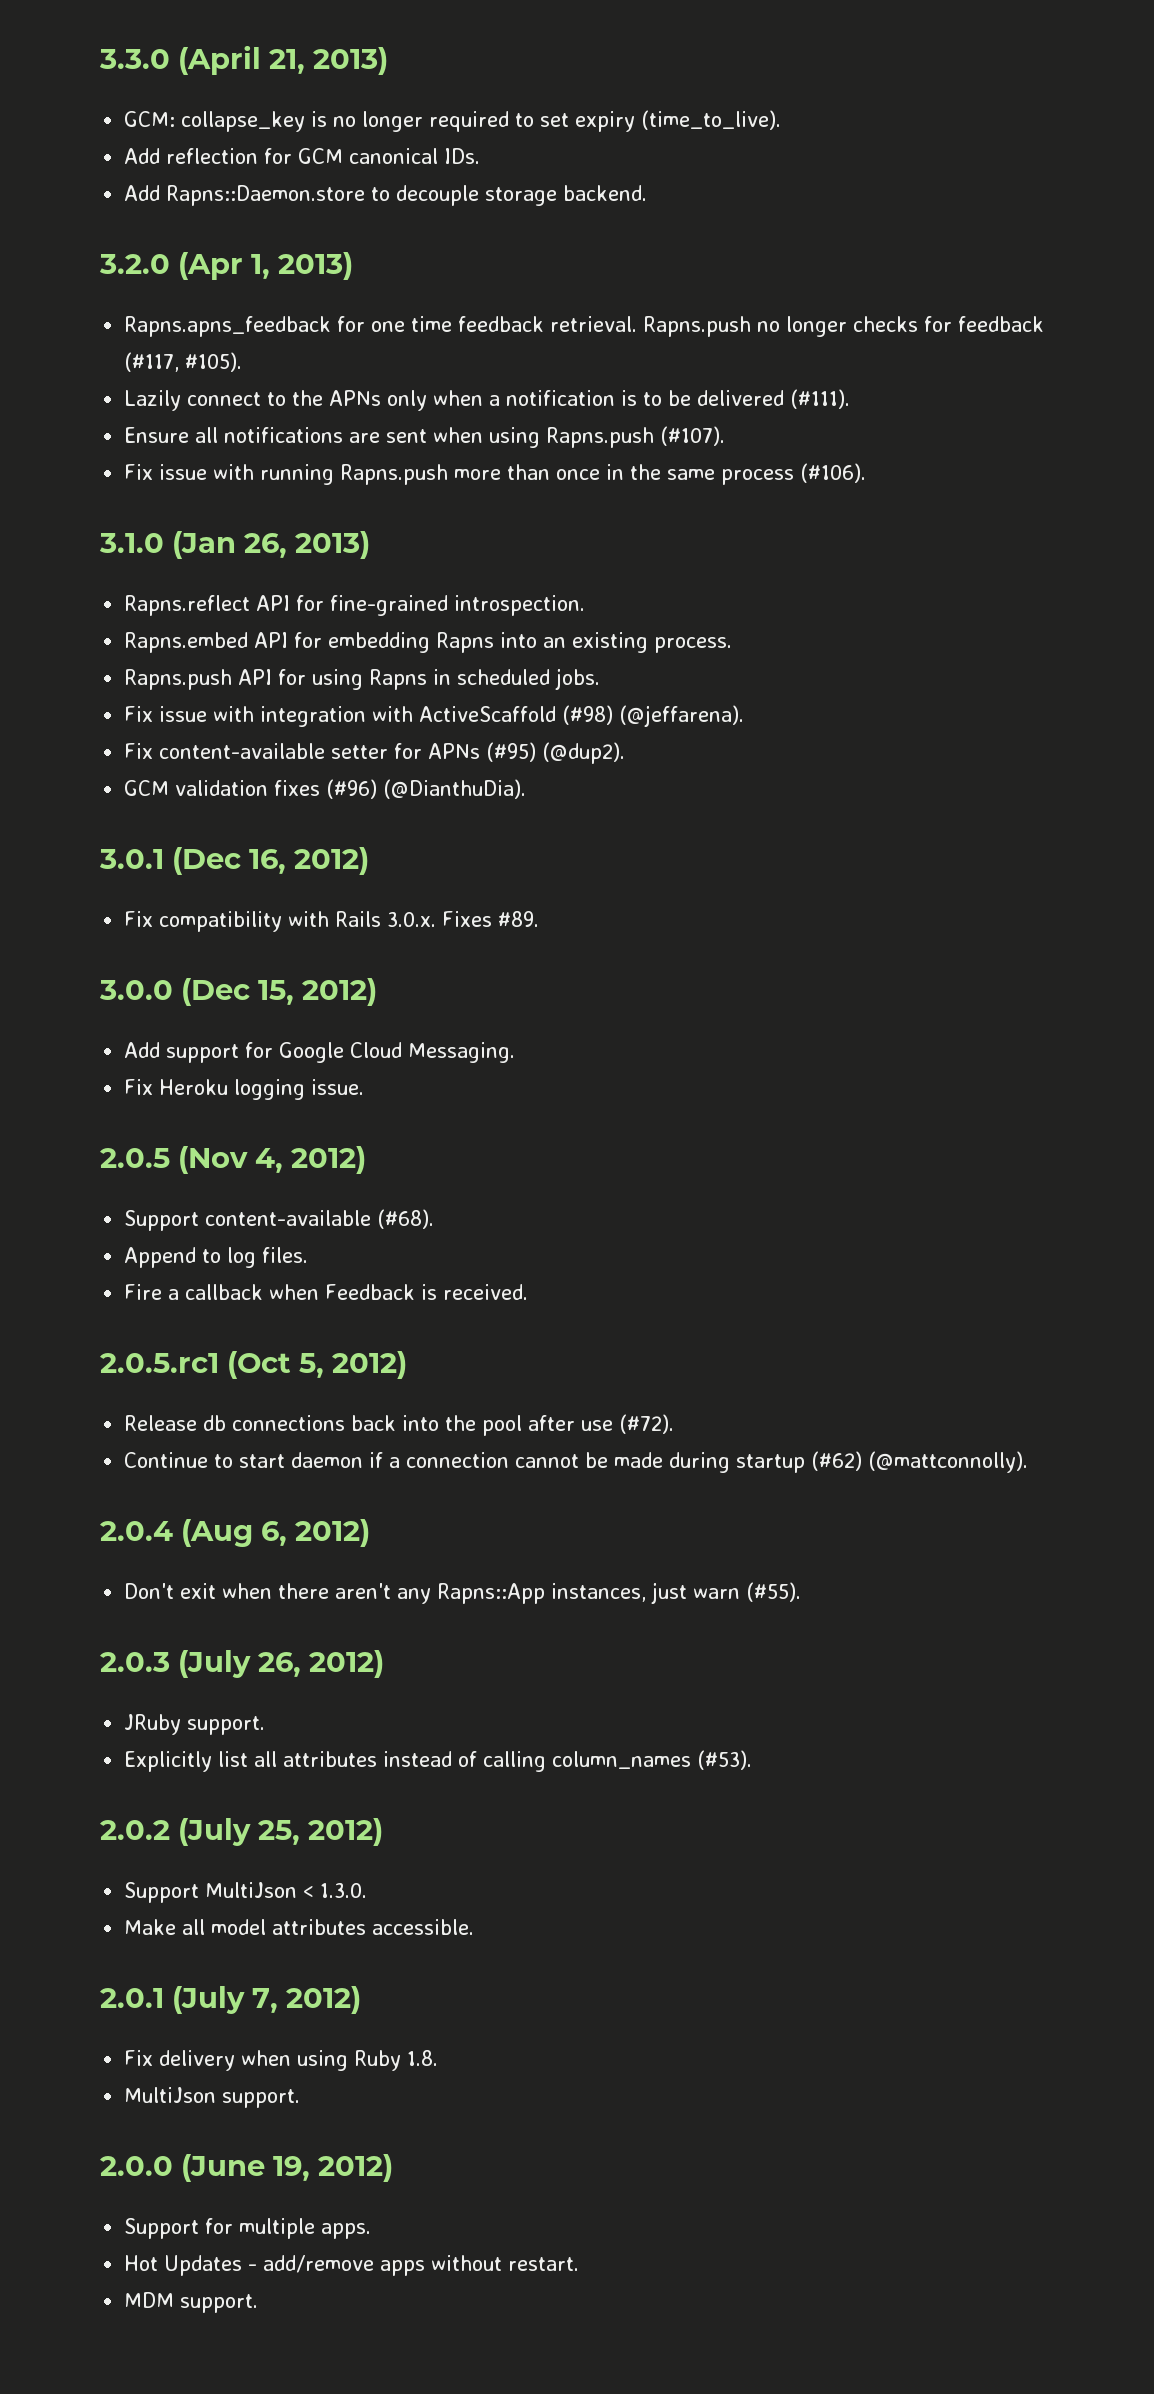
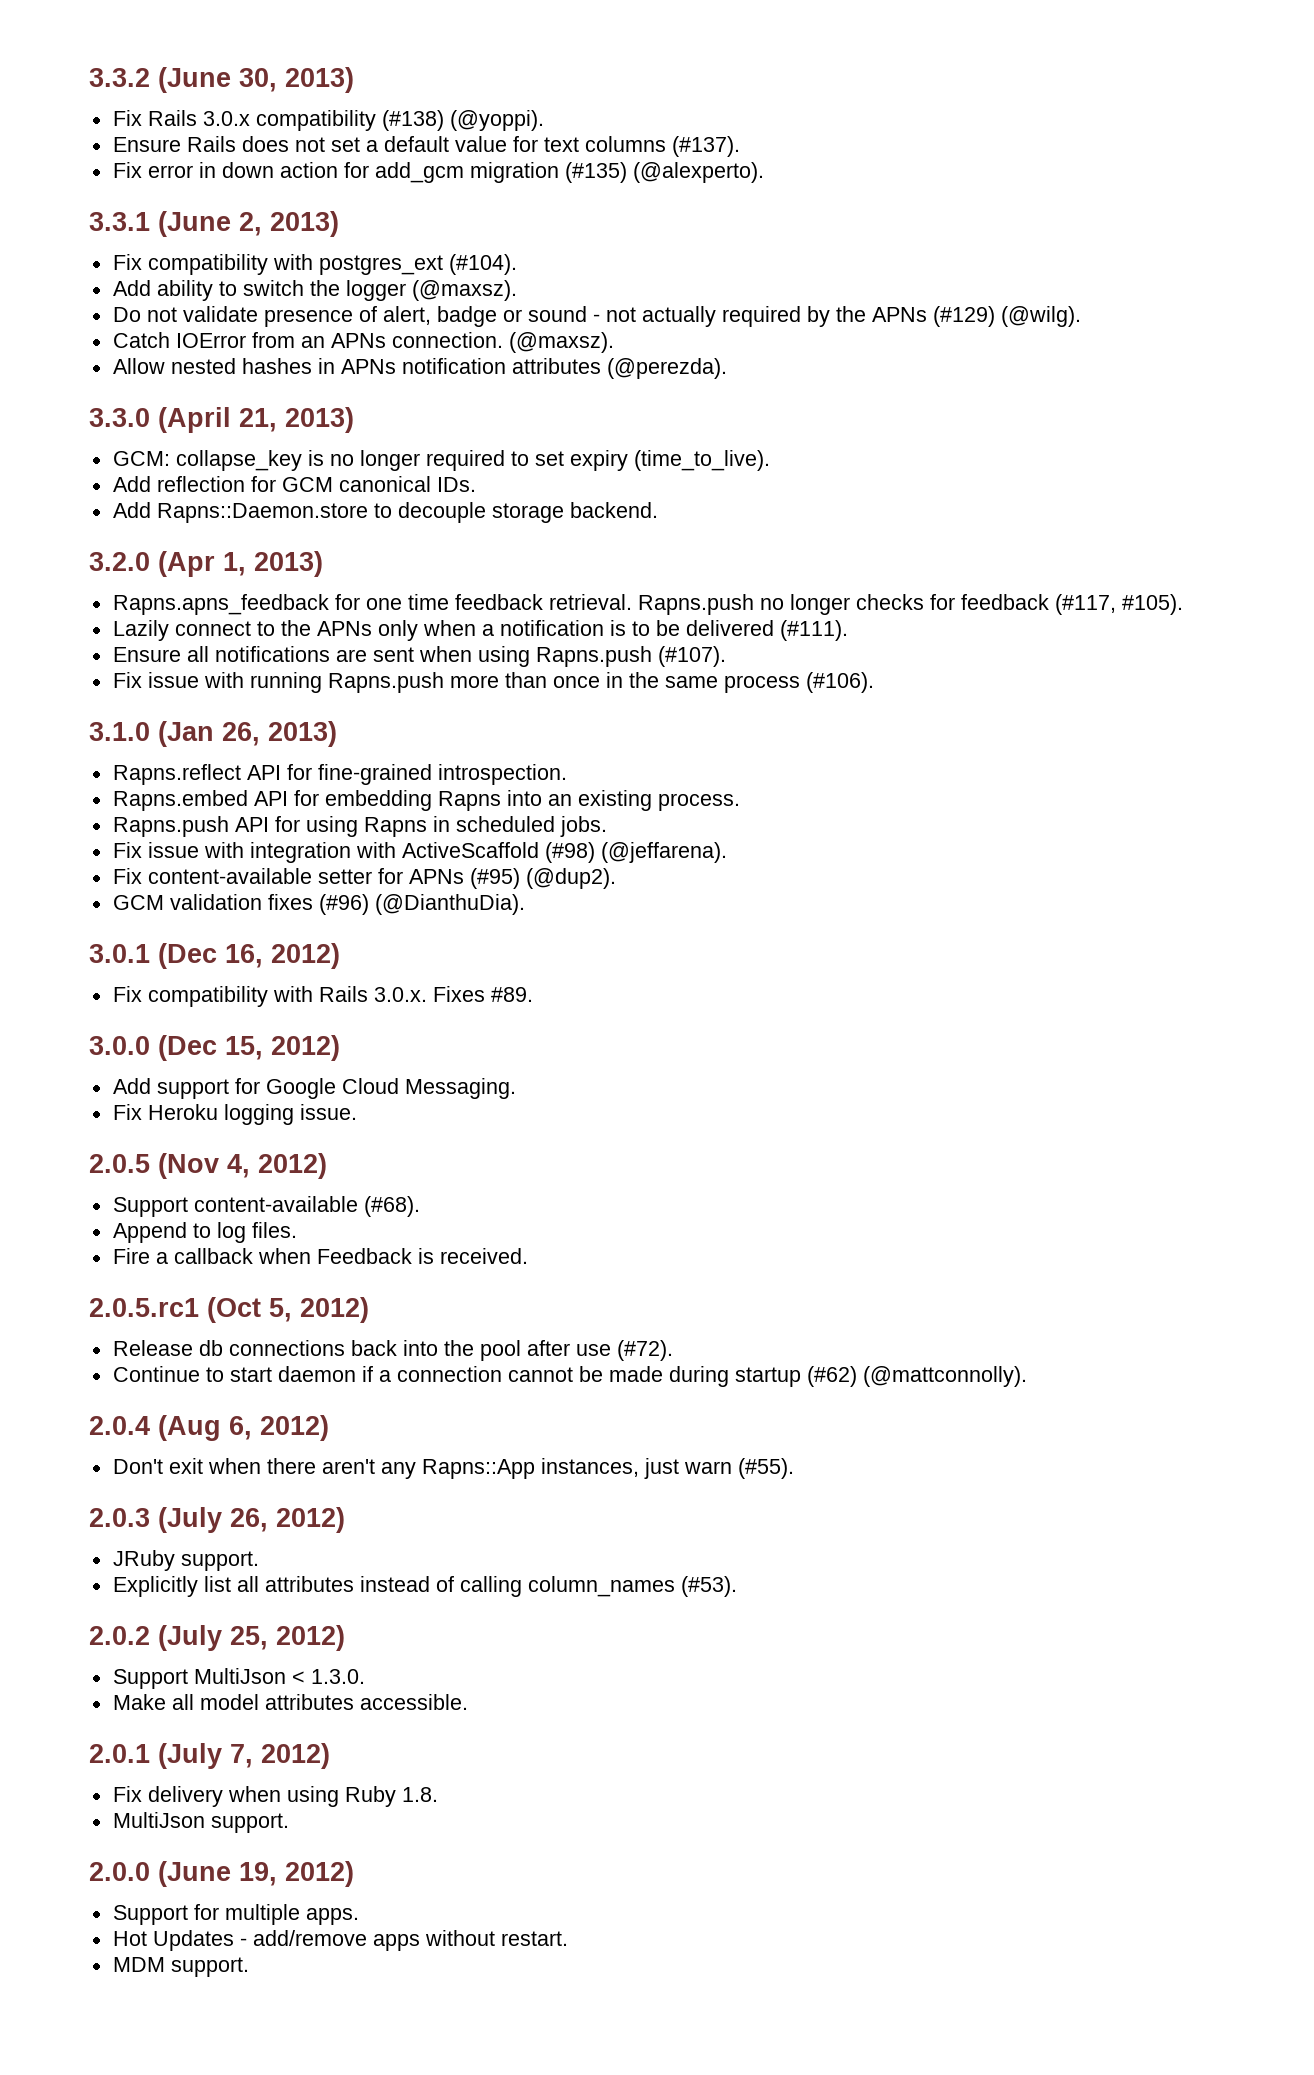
(99, 59) none -> [89,67,354,93] [112,110,544,131] [112,136,740,157] [112,162,764,183] [89,211,339,237] [112,254,517,275] [112,280,517,301] [112,306,1081,327] [112,332,614,353] [112,358,727,379] 3.3.2 (June 30, 2013) // Fix Rails 3.0.x compatibility (#138) (@yoppi). // Ensure Rails does not set a default value for text columns (#137). // Fix error in down action for add_gcm migration (#135) (@alexperto). // 3.3.1 (June 2, 2013) // Fix compatibility with postgres_ext (#104). // Add ability to switch the logger (@maxsz). // Do not validate presence of alert, badge or sound - not actually required by the APNs (#129) (@wilg). // Catch IOError from an APNs connection. (@maxsz). // Allow nested hashes in APNs notification attributes (@perezda). //

